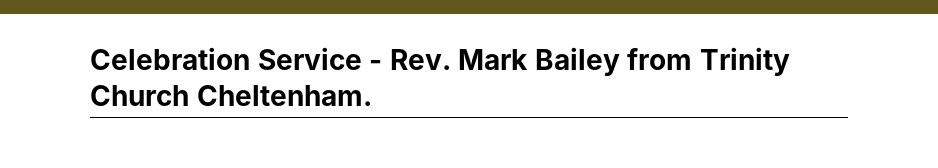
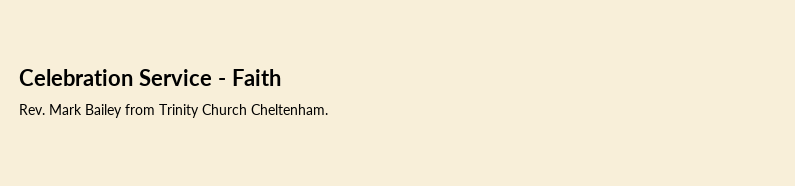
(383, 65) none -> [231,69,281,86] Faith //

